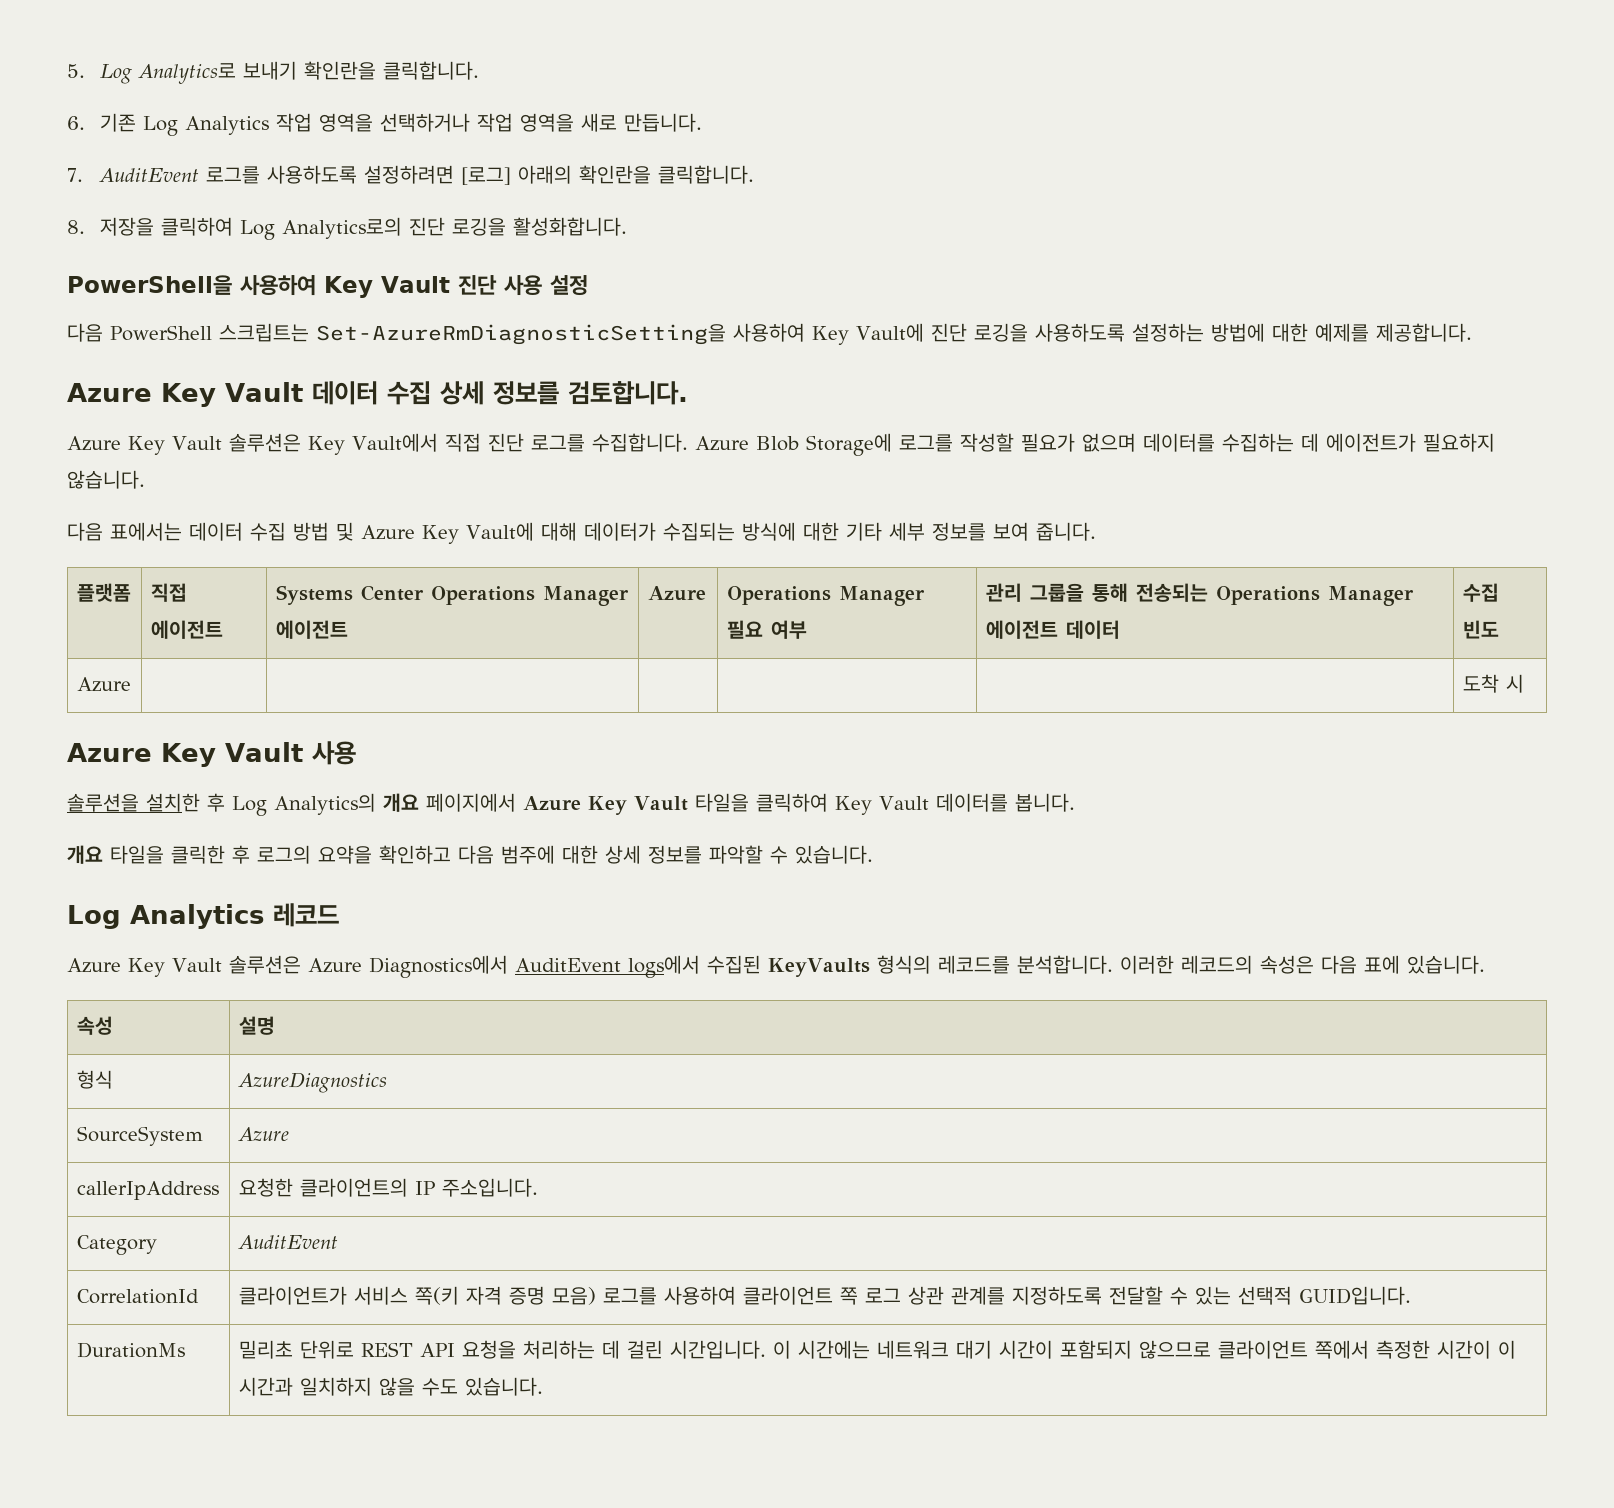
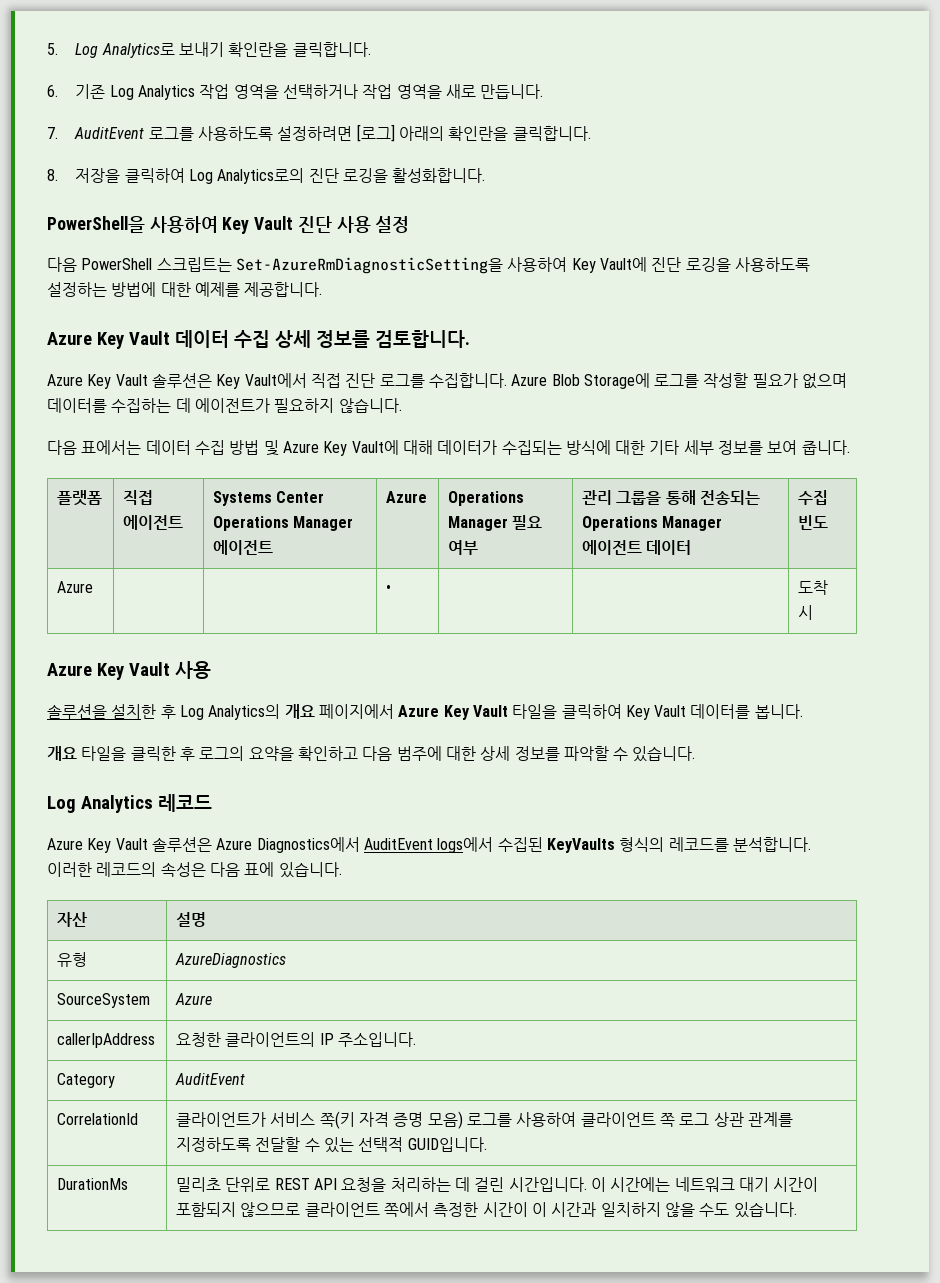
(131, 684) none -> [386,585,392,593] •
[76,1016,113,1035] 속성 -> [57,912,88,927] 자산
[76,1070,113,1089] 형식 -> [57,952,88,967] 유형

